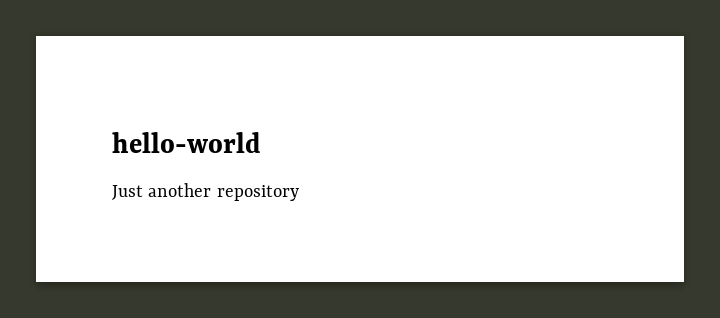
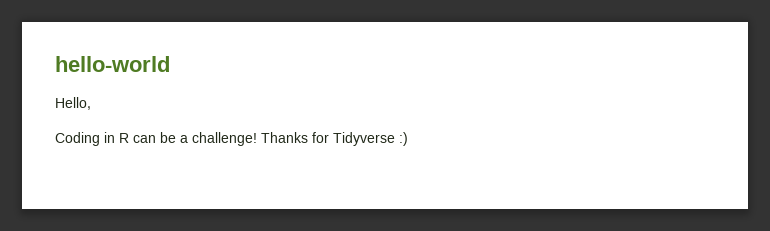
[112,183,299,201] Just another repository -> [55,97,91,110] [55,132,408,146] Hello, // Coding in R can be a challenge! Thanks for Tidyverse :)

